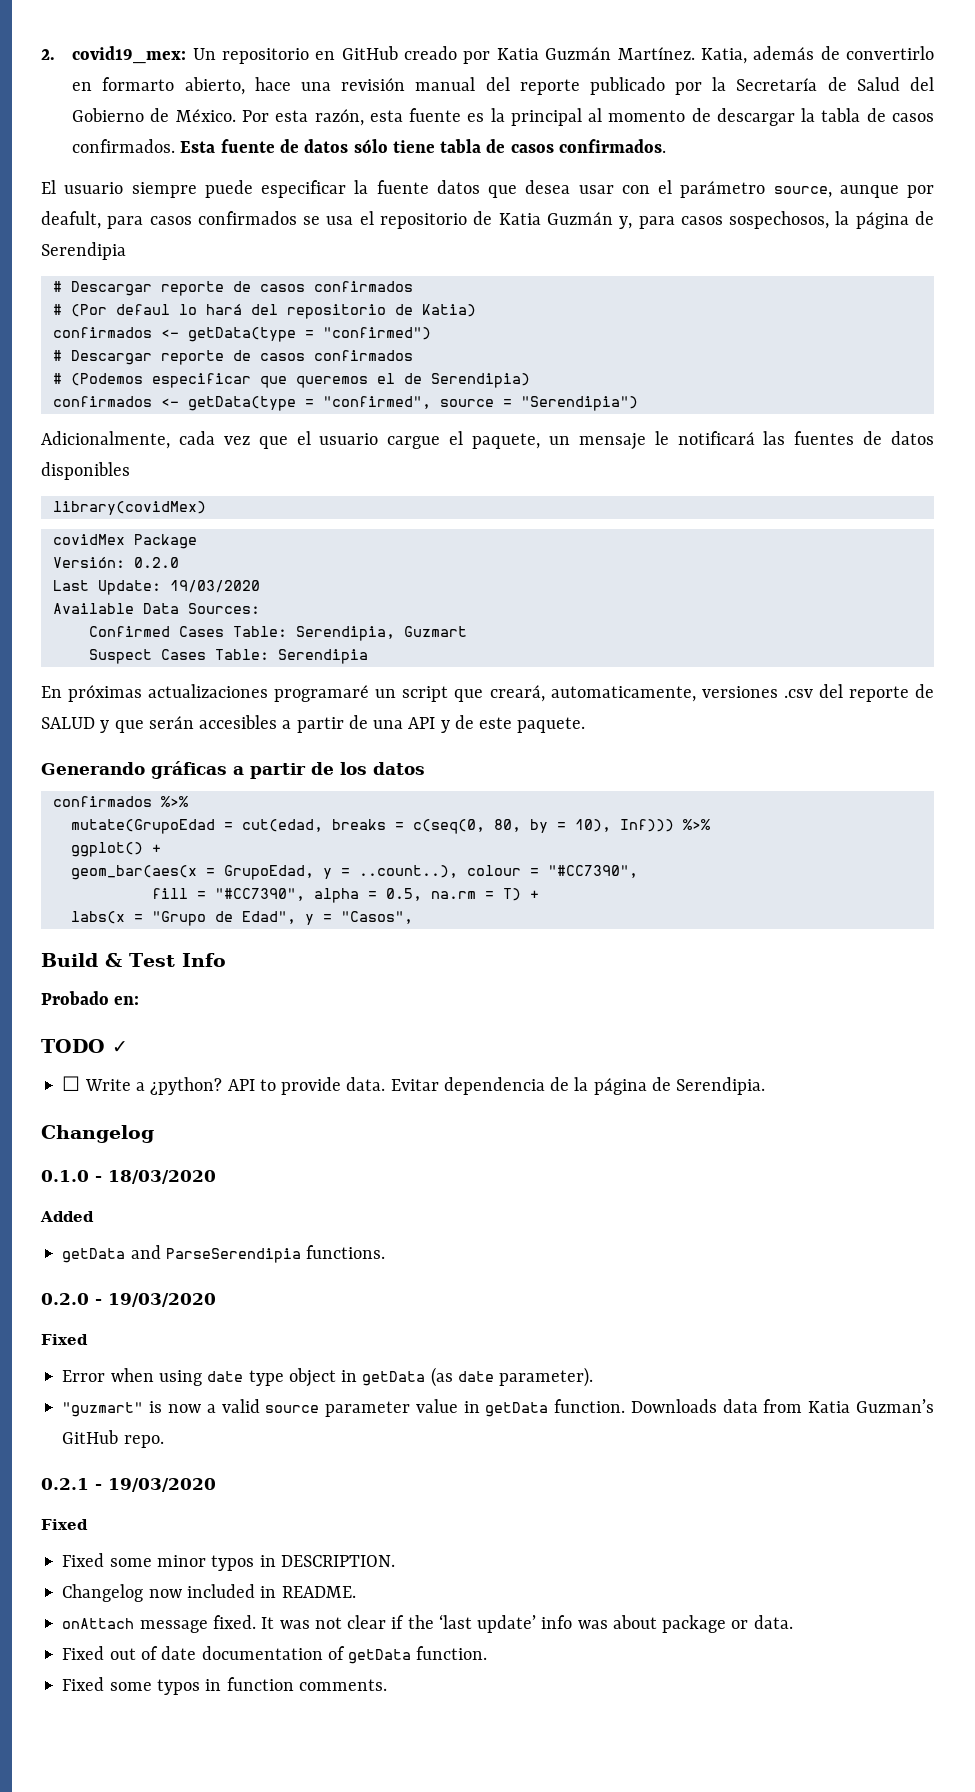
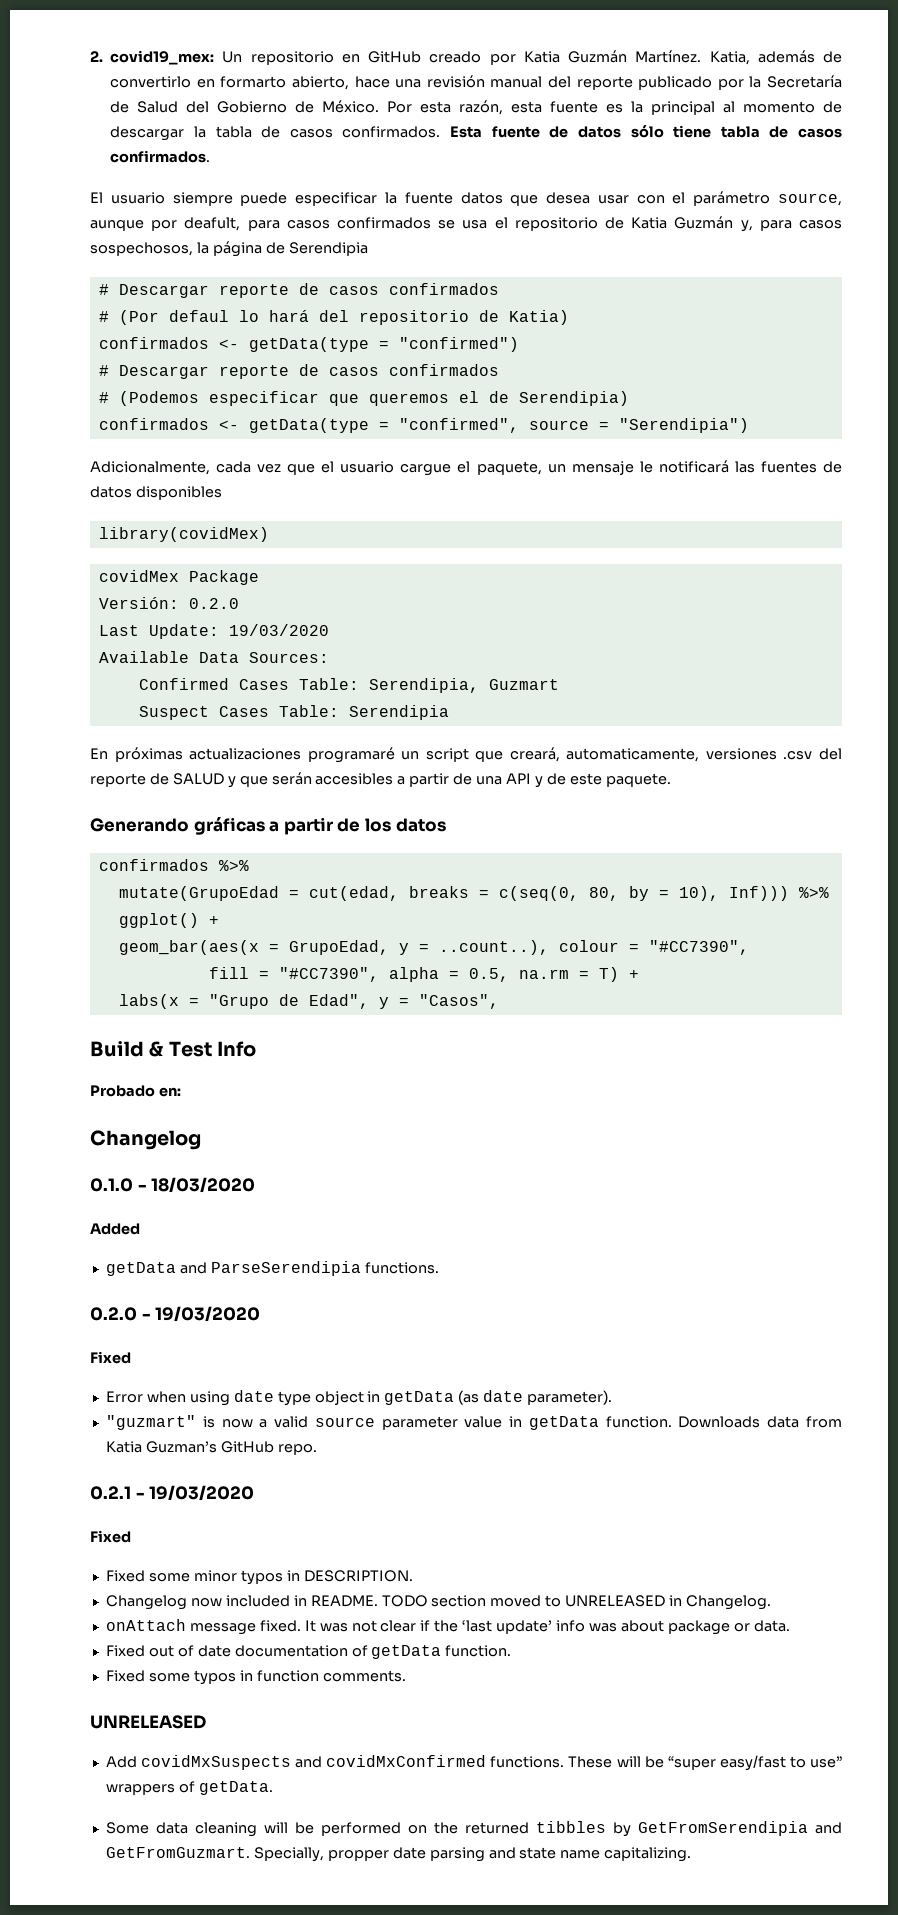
[41,1039,128,1053] [62,1076,766,1095] // TODO ✓ // ☐ Write a ¿python? API to provide data. Evitar dependencia de la página de Serendipia. -> (181, 1092) none
(356, 1592) none -> [381,1595,772,1610] TODO section moved to UNRELEASED in Changelog.
(387, 1685) none -> [90,1715,206,1729] [105,1755,843,1771] [105,1781,273,1795] [105,1821,842,1837] [105,1847,692,1862] // UNRELEASED // Add covidMxSuspects and covidMxConfirmed functions. These will be “super easy/fast to use” wrappers of getData. // Some data cleaning will be performed on the returned tibbles by GetFromSerendipia and GetFromGuzmart. Specially, propper date parsing and state name capitalizing.

